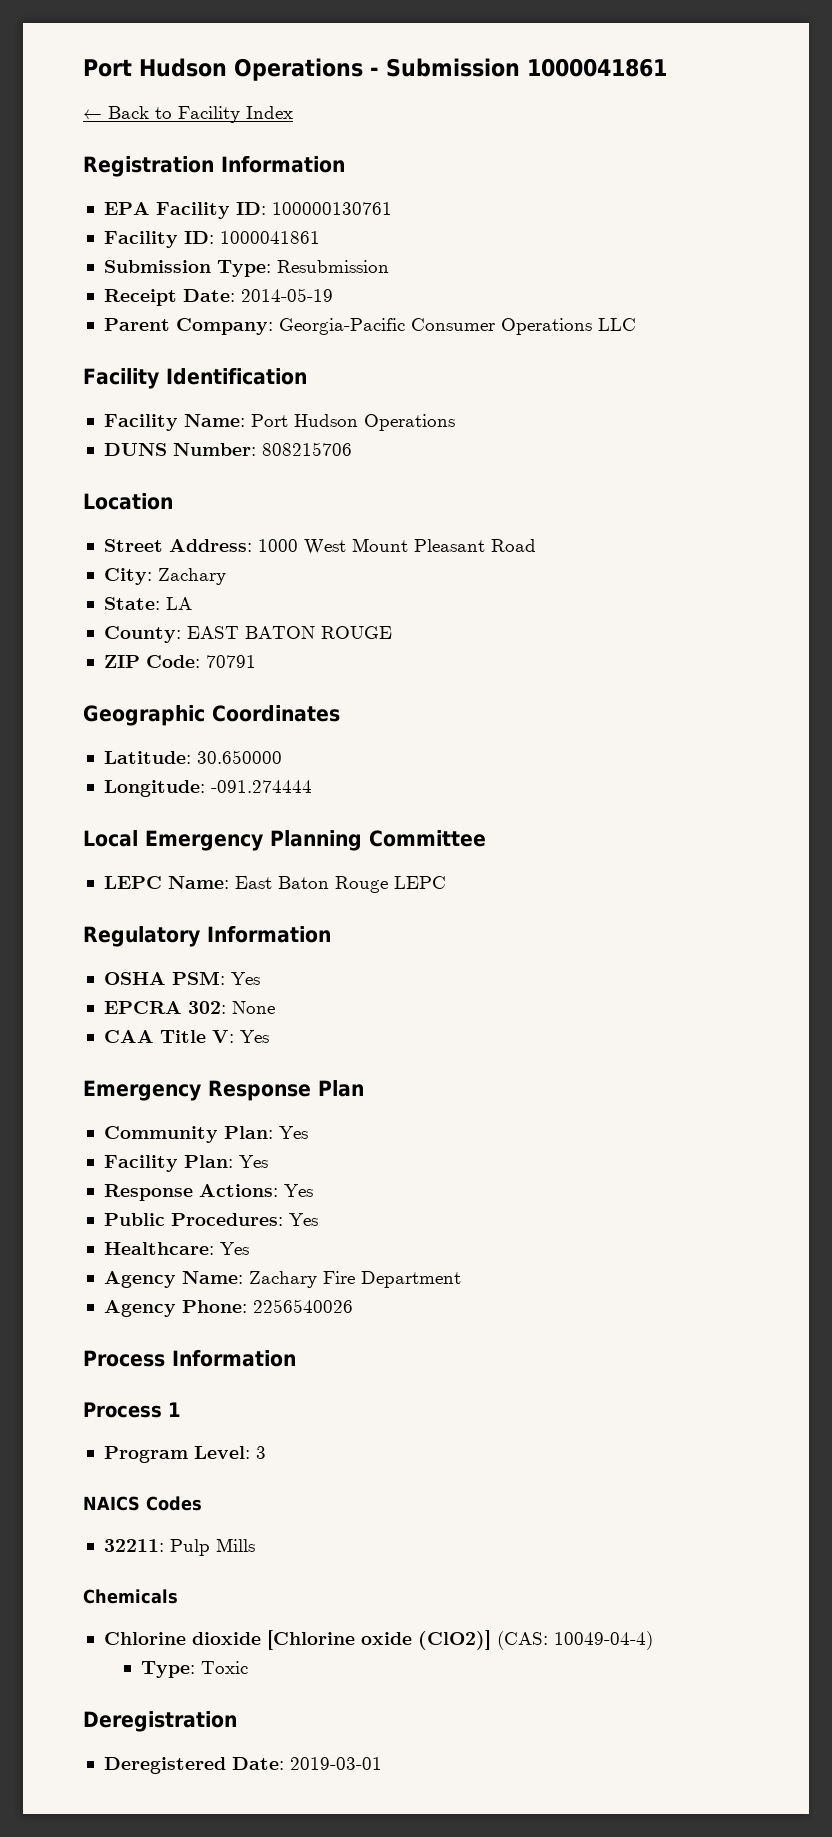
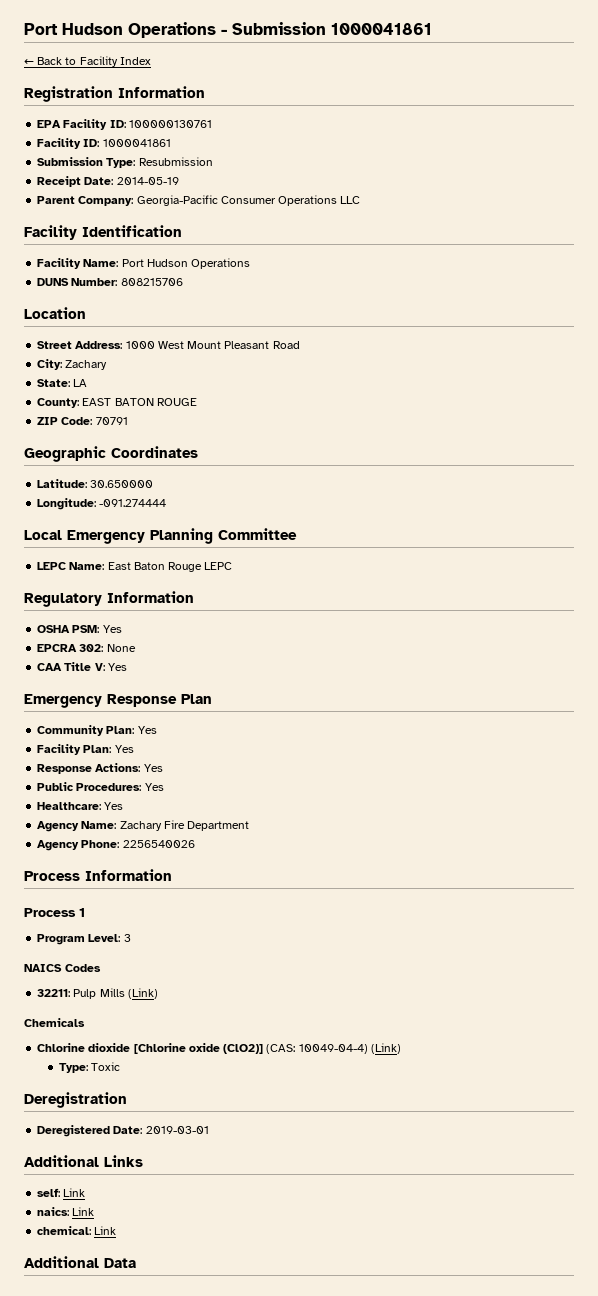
(255, 1545) none -> [127,988,158,999] (Link)
(653, 1640) none -> [370,1043,401,1054] (Link)
(382, 1763) none -> [24,1155,143,1167] [37,1188,86,1197] [37,1207,95,1216] [37,1226,117,1235] [24,1256,136,1268] // Additional Links // self: Link // naics: Link // chemical: Link // Additional Data

